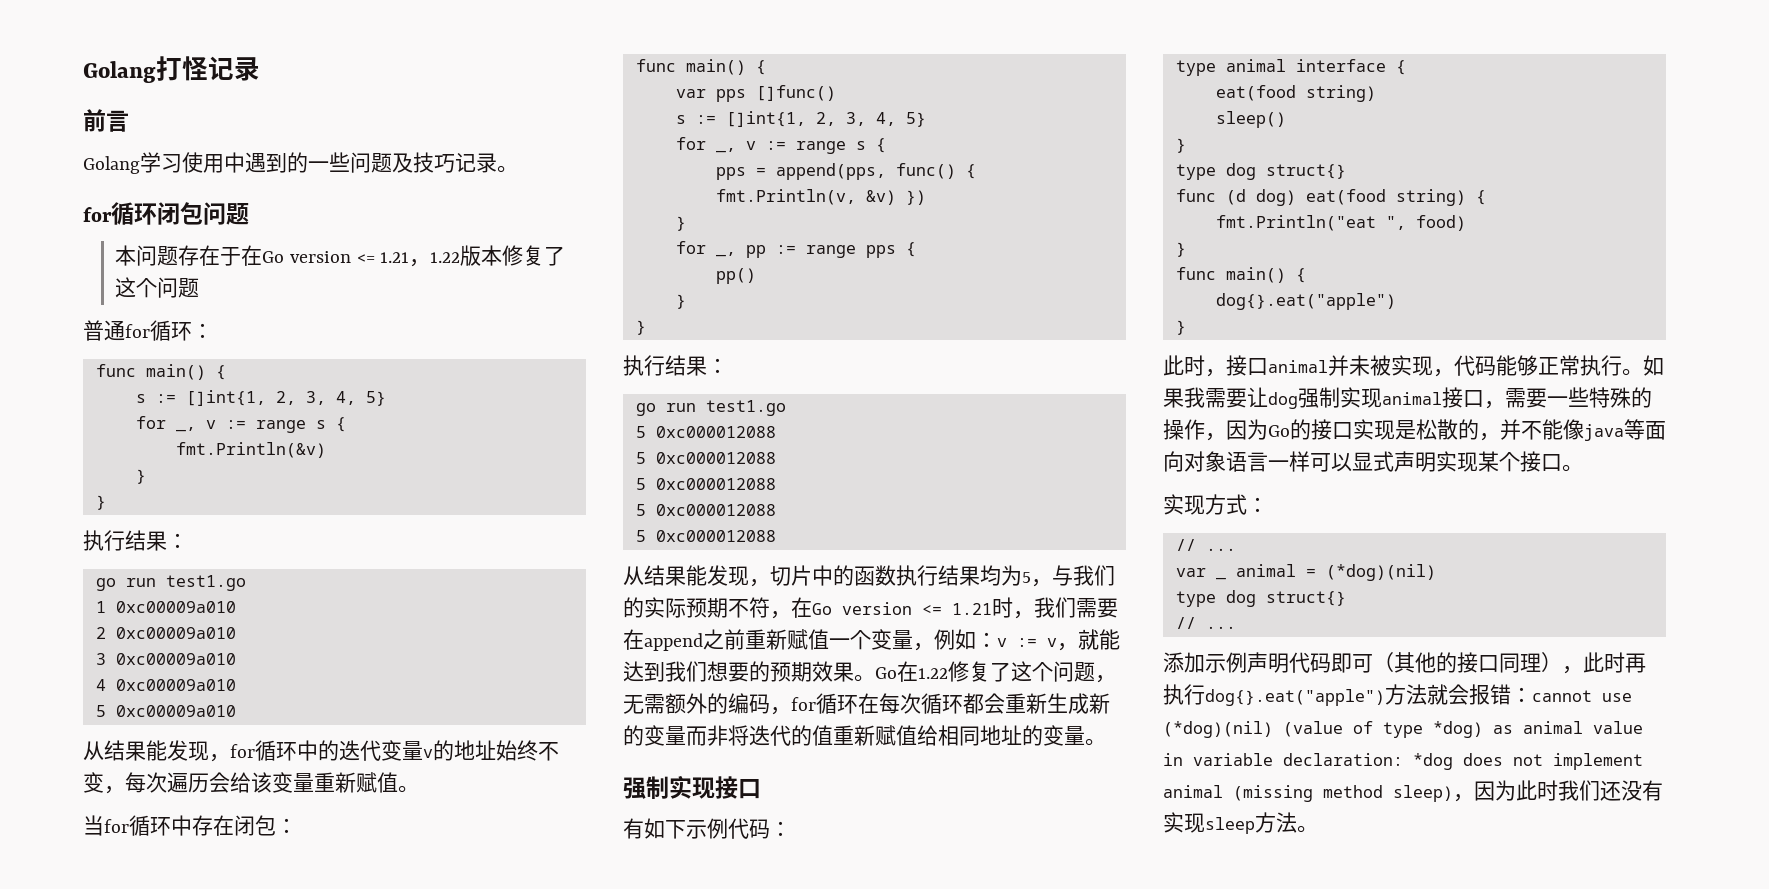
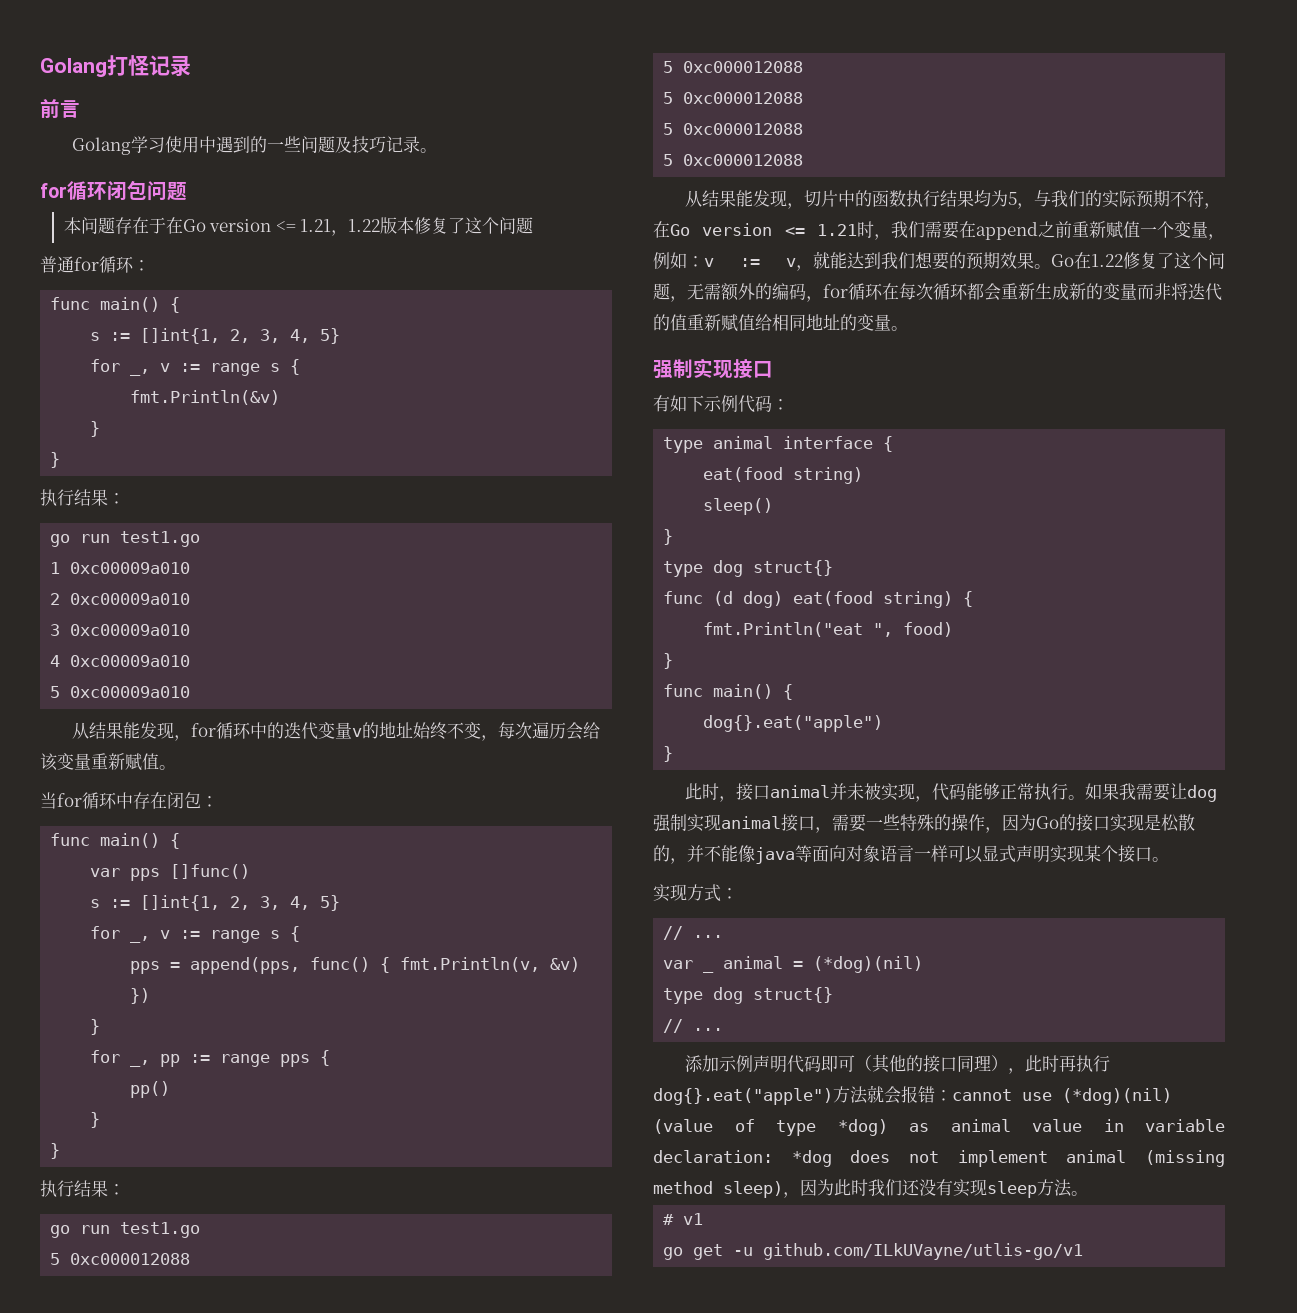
(1318, 829) none -> [663,1213,704,1225] [663,1243,1084,1260] // # v1 // go get -u github.com/ILkUVayne/utlis-go/v1

